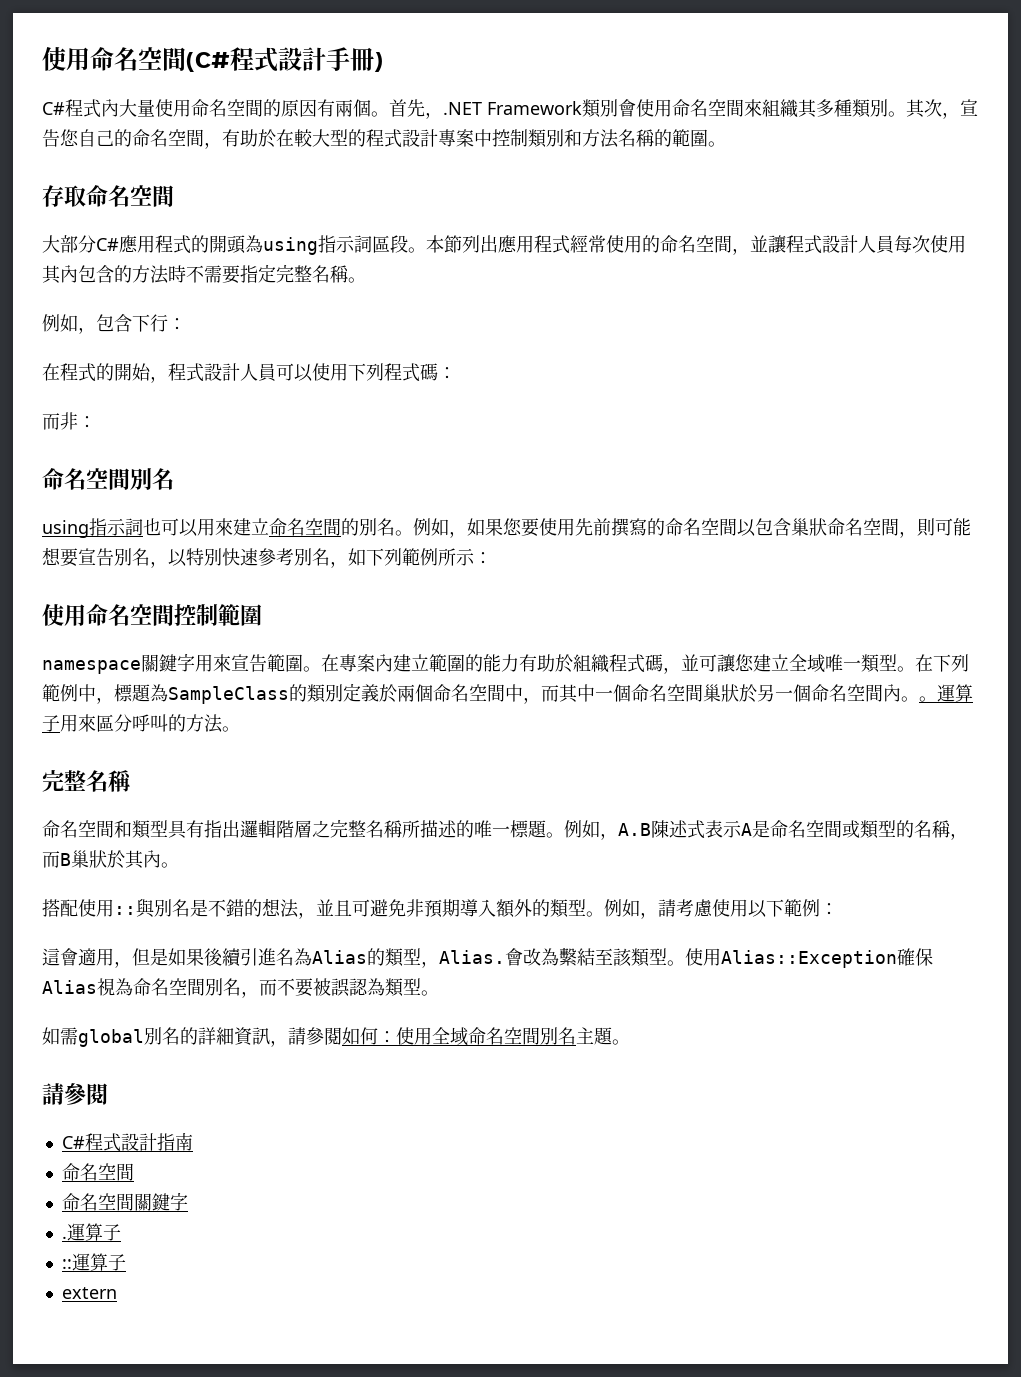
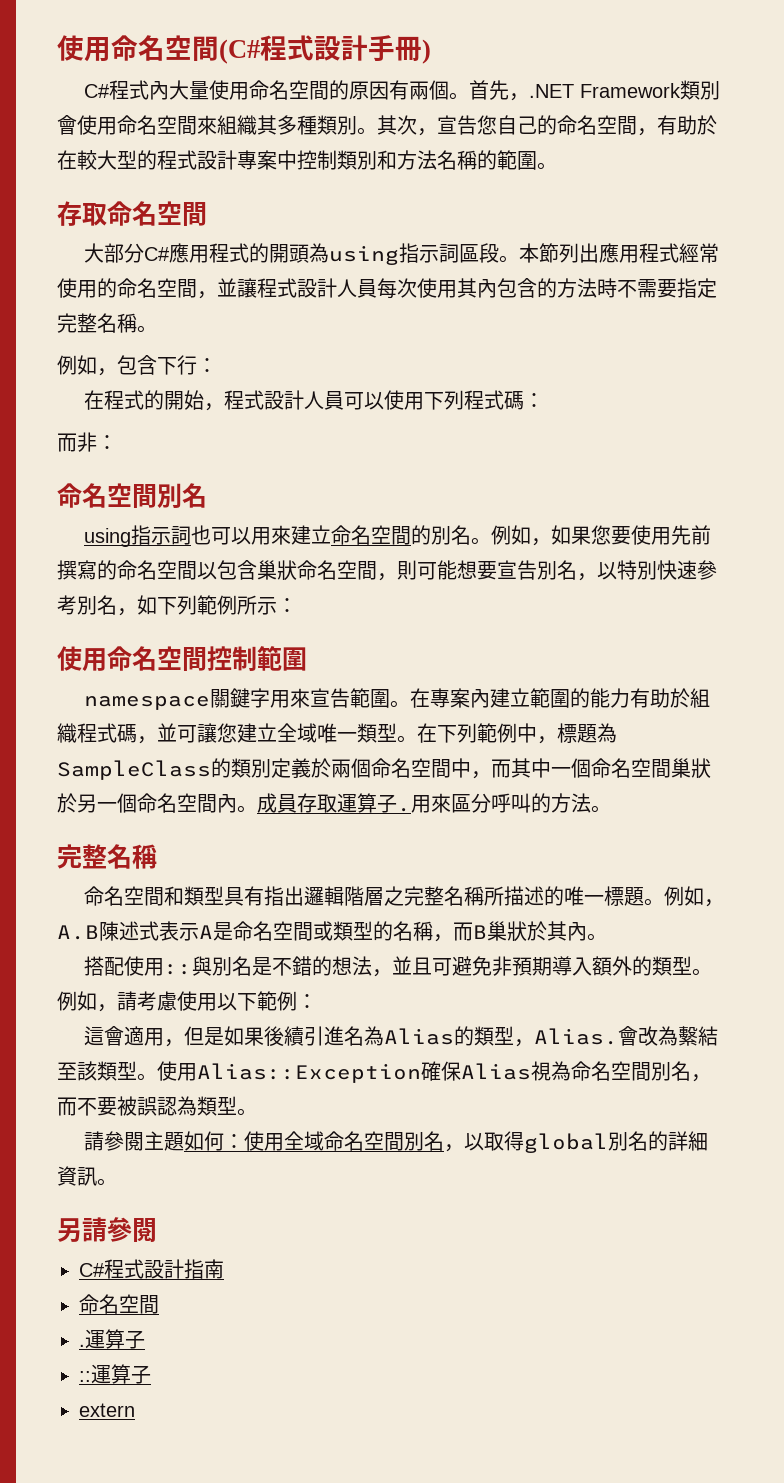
[919,684,973,702] [42,715,60,732] 。運算子 -> [257,793,411,813] 成員存取運算子.
[42,1027,342,1047] 如需global別名的詳細資訊，請參閱 -> [83,1131,184,1151] 請參閱主題
[576,1027,630,1045] 主題。 // -> [443,1131,708,1153] [57,1166,117,1186] [57,1218,82,1242] ，以取得global別名的詳細資訊。 // 另
[61,1192,188,1211] // 命名空間關鍵字 -> (159, 1304) none

